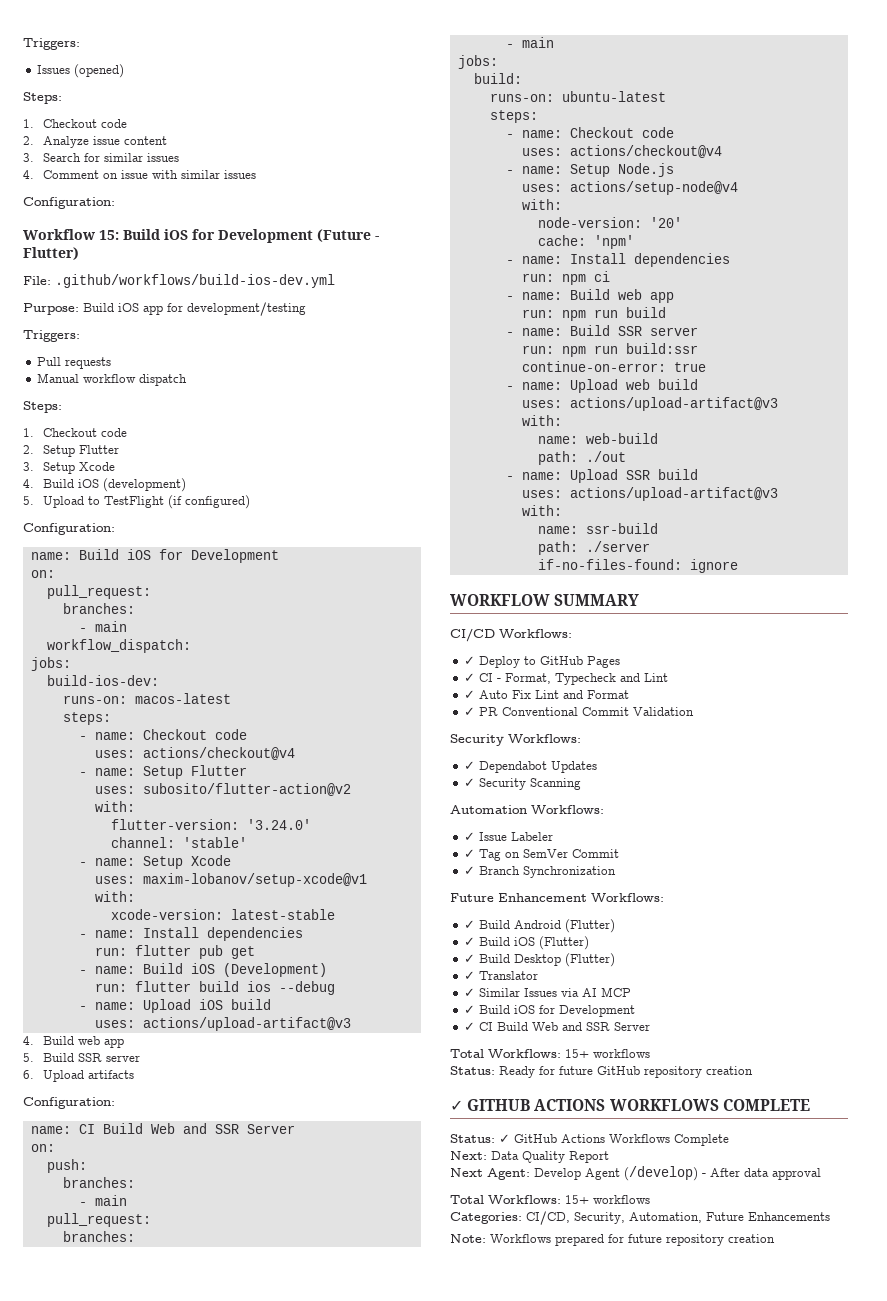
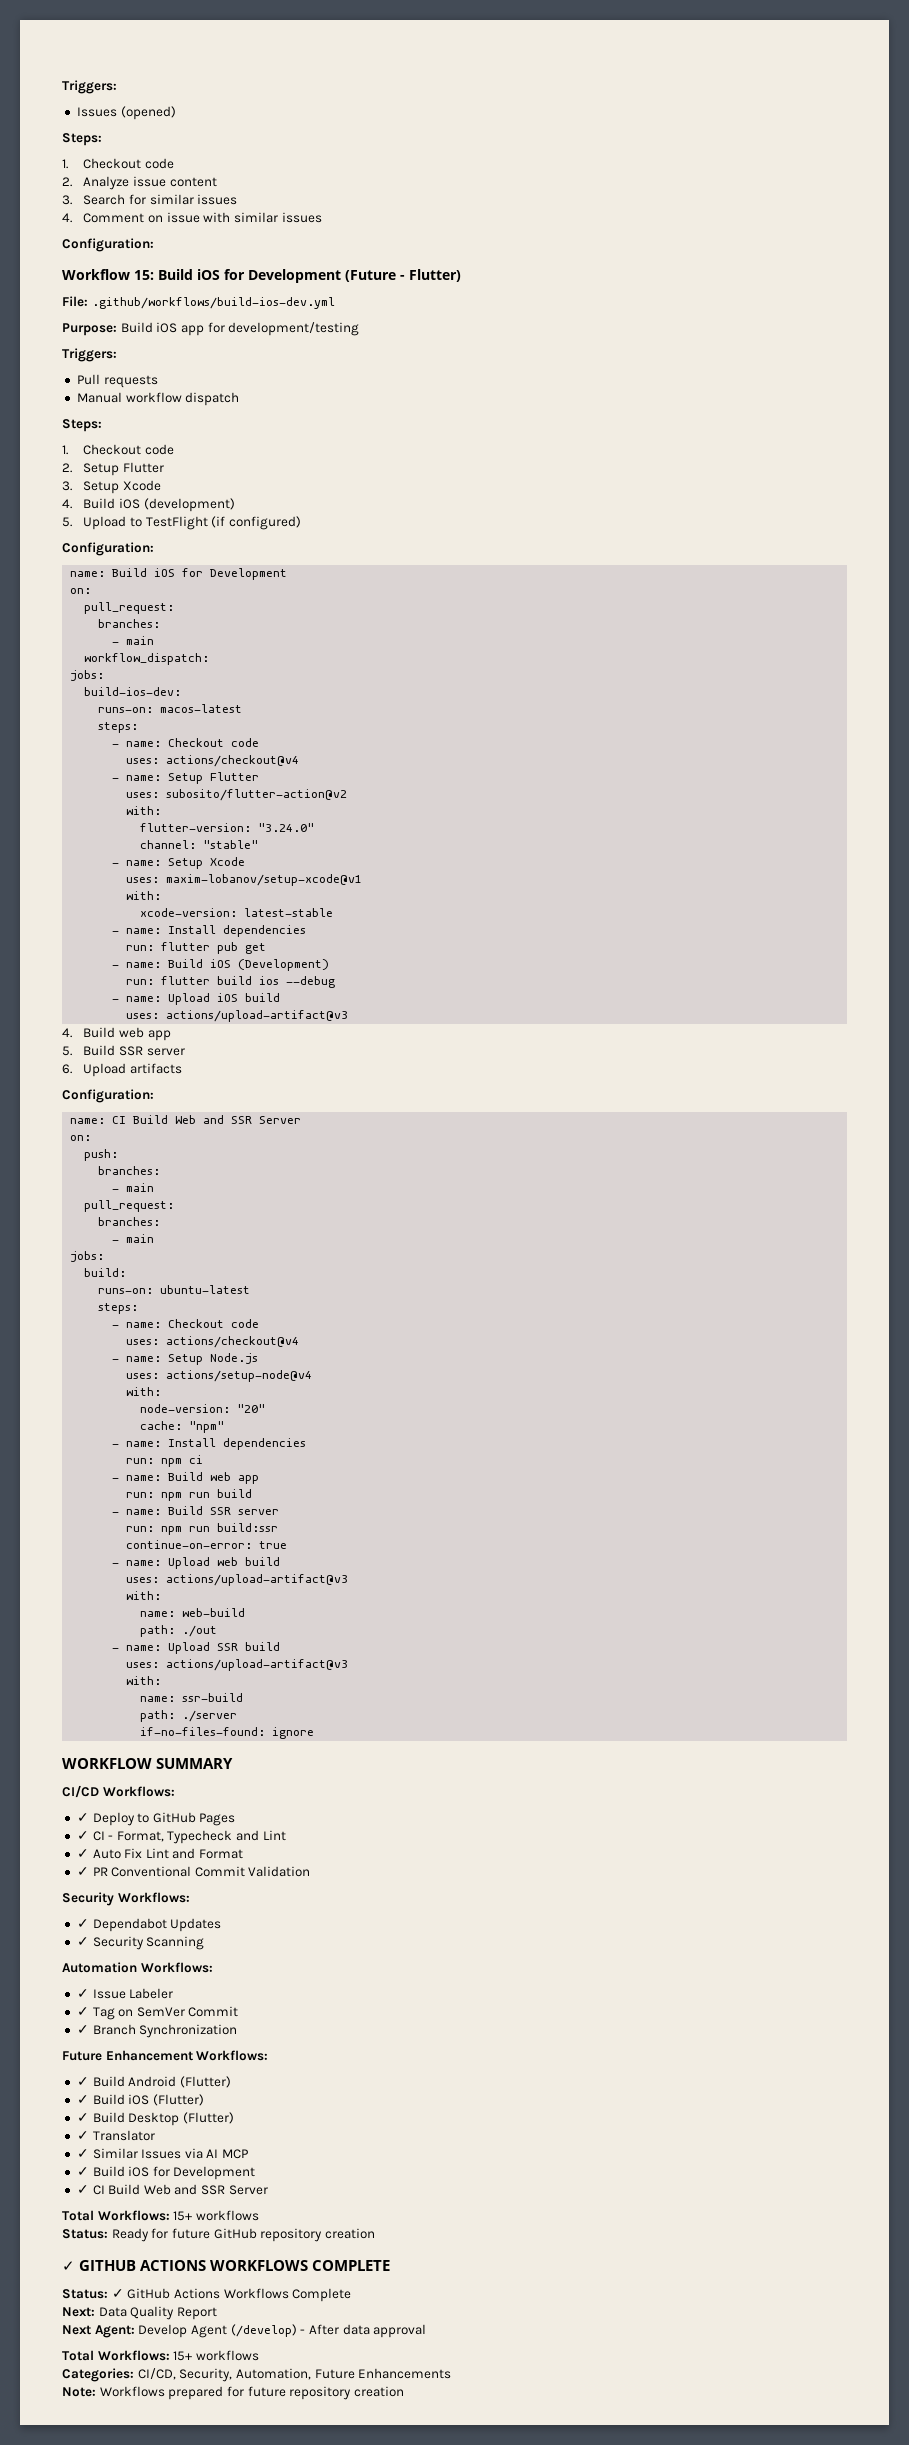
[246,819,311,830] '3.24.0' -> [258,823,315,832] "3.24.0"
[182,837,247,848] 'stable' -> [203,840,259,849] "stable"
[649,217,682,228] '20' -> [237,1404,266,1413] "20"
[593,235,634,249] 'npm' -> [189,1421,225,1433] "npm"

